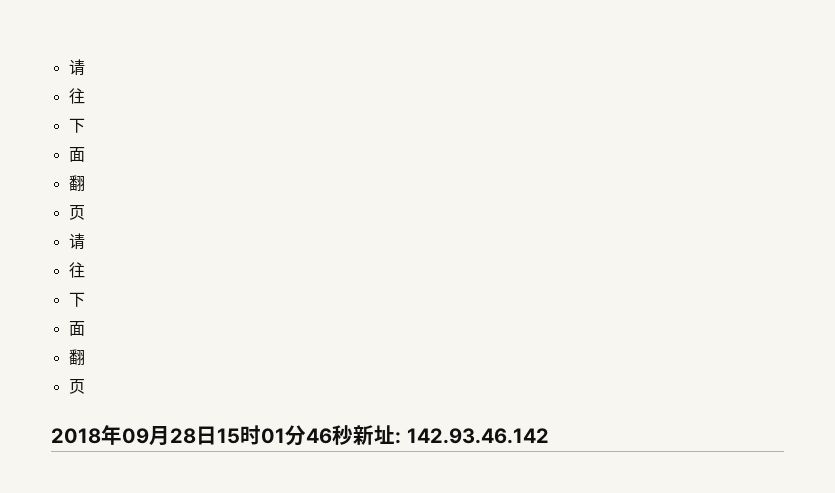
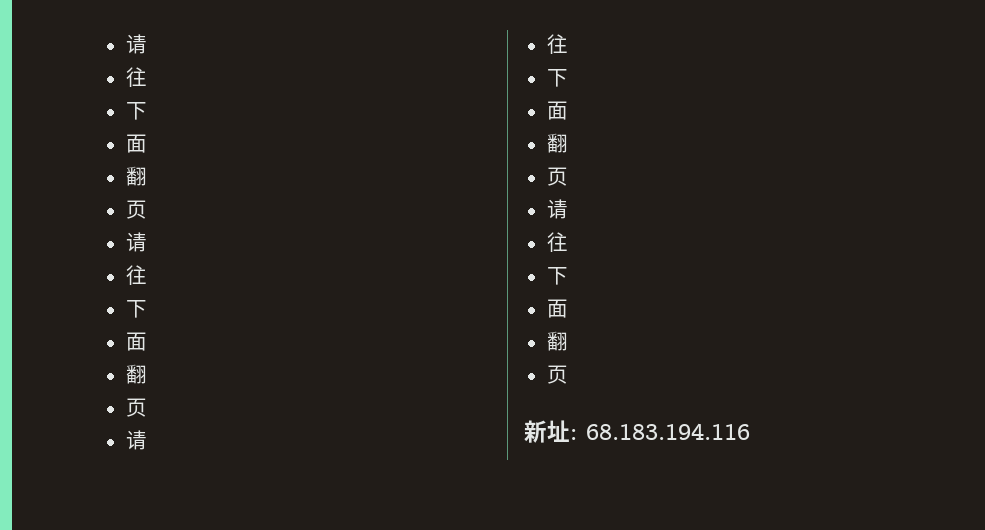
[68,59,85,76] [68,88,85,104] [68,118,85,133] [68,147,85,162] [68,175,85,191] [68,205,85,220] [68,233,85,250] [68,262,85,278] [68,292,85,307] [68,321,85,336] [68,349,85,365] [68,379,85,394] [51,425,353,446] 请 // 往 // 下 // 面 // 翻 // 页 // 请 // 往 // 下 // 面 // 翻 // 页 // 2018年09月28日15时01分46秒 -> [125,34,147,54] [125,67,147,87] [125,102,147,120] [125,134,147,153] [125,166,147,186] [125,200,147,219] [125,232,147,252] [125,265,147,285] [125,300,147,318] [125,332,147,351] [125,364,147,384] [125,398,147,417] [125,430,147,450] [546,34,568,54] [546,69,568,87] [546,101,568,120] [546,133,568,153] [546,167,568,186] [546,199,568,219] [546,232,568,252] [546,267,568,285] [546,299,568,318] [546,331,568,351] [546,365,568,384] 请 // 往 // 下 // 面 // 翻 // 页 // 请 // 往 // 下 // 面 // 翻 // 页 // 请 // 往 // 下 // 面 // 翻 // 页 // 请 // 往 // 下 // 面 // 翻 // 页 //
[406,428,549,444] 142.93.46.142 -> [586,423,750,440] 68.183.194.116

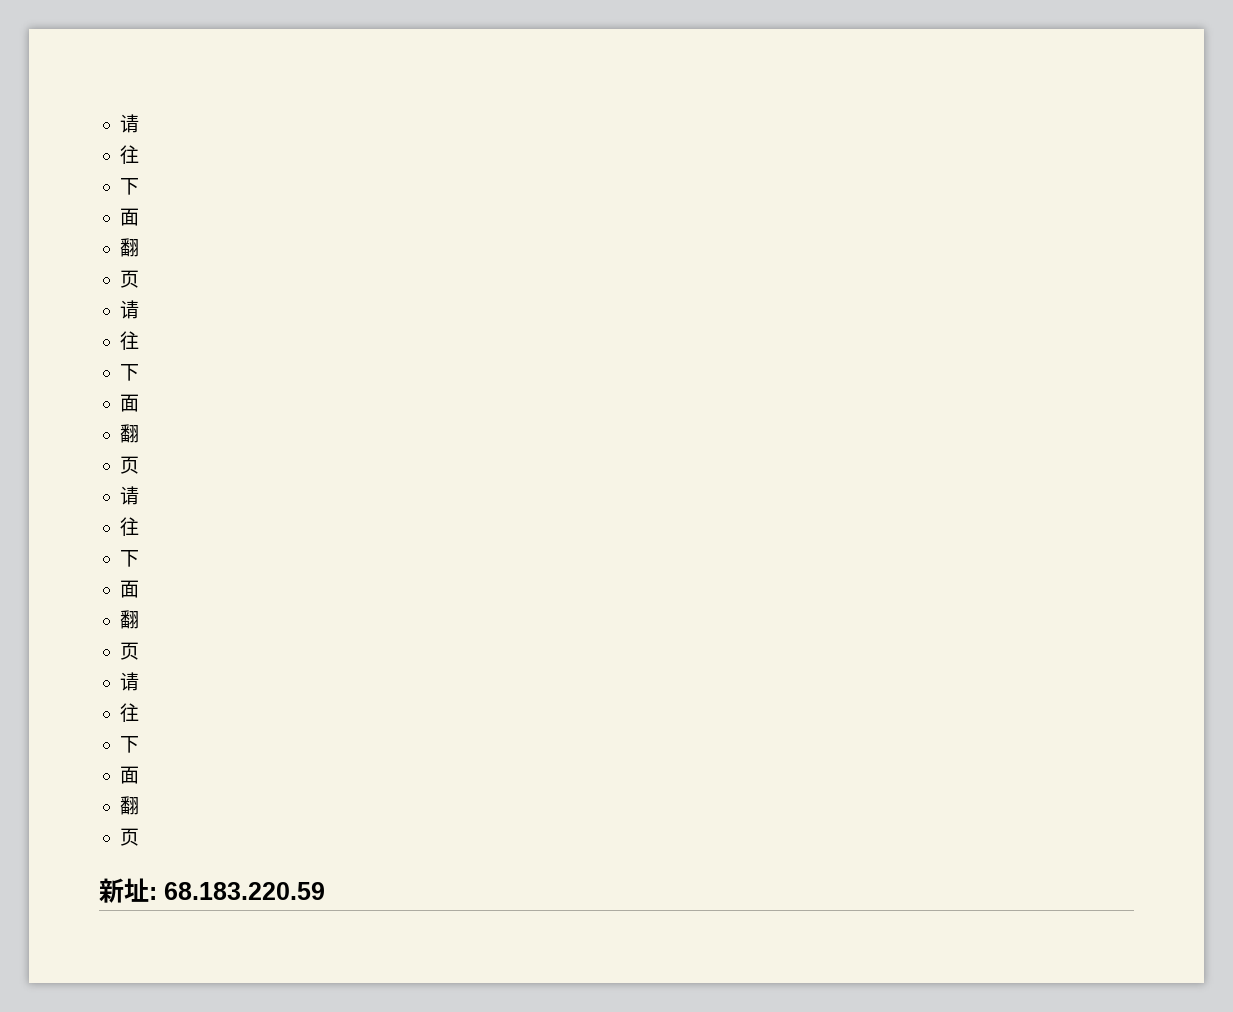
[586,423,750,440] 68.183.194.116 -> [164,882,325,900] 68.183.220.59

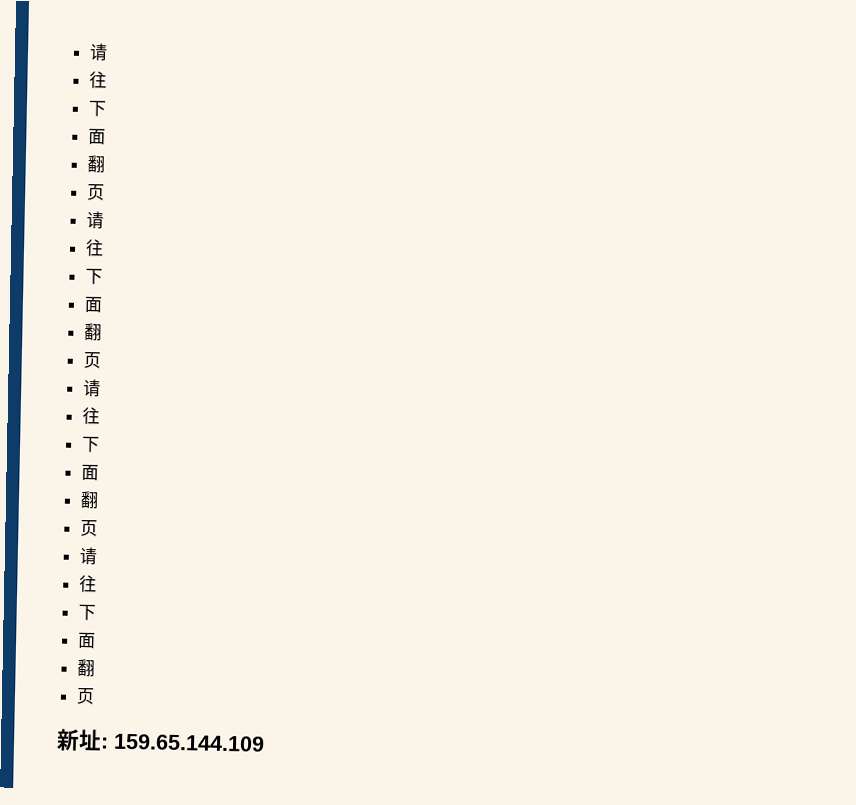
[164,882,325,900] 68.183.220.59 -> [113,733,265,752] 159.65.144.109

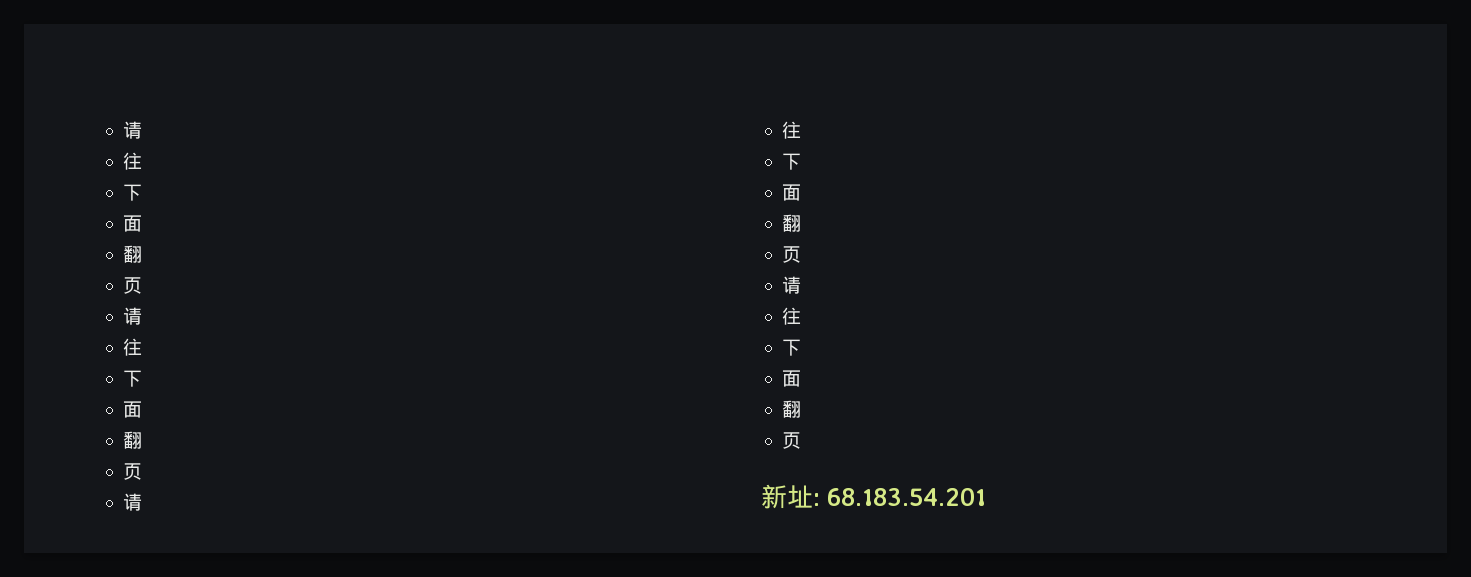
[113,733,265,752] 159.65.144.109 -> [827,488,986,506] 68.183.54.201

